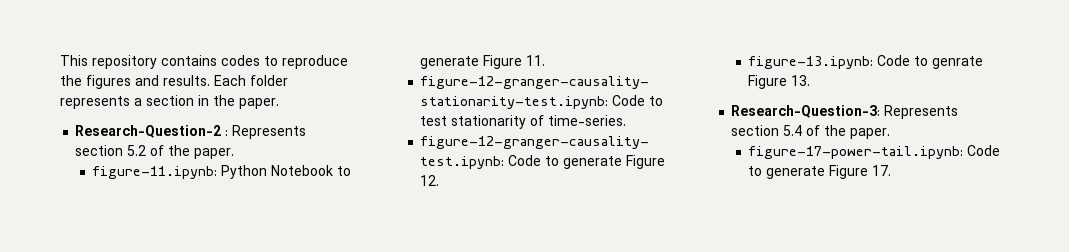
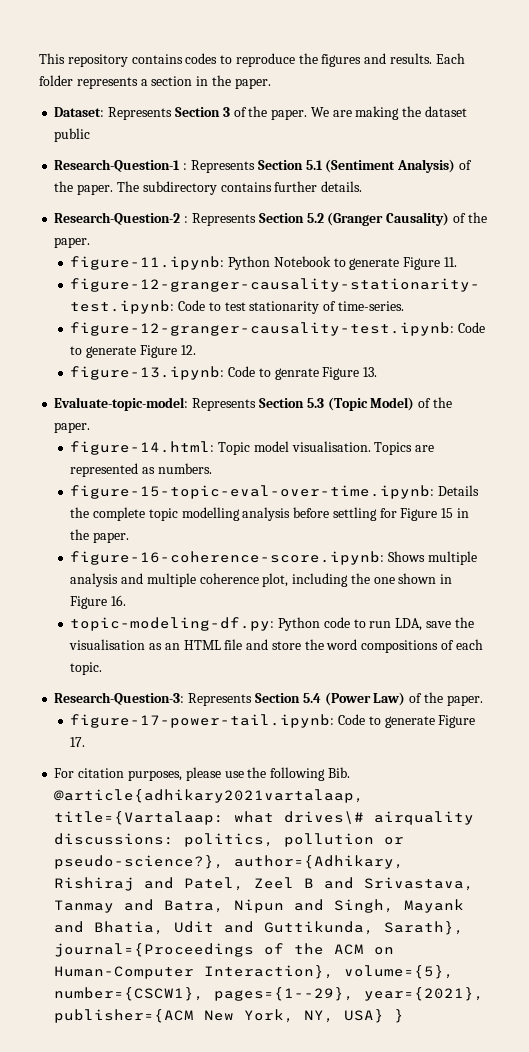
(279, 103) none -> [54,106,467,120] [54,128,91,142] [54,159,472,173] [54,181,363,195] // Dataset: Represents Section 3 of the paper. We are making the dataset public // Research-Question-1 : Represents Section 5.1 (Sentiment Analysis) of the paper. The subdirectory contains further details.
[75,145,147,156] section 5.2 -> [258,212,450,226] Section 5.2 (Granger Causality)
[731,105,959,119] [731,125,803,136] Research-Question-3: Represents section 5.4 -> [54,397,452,411] [54,422,91,433] [70,441,435,455] [70,463,212,477] [70,485,479,499] [70,507,469,521] [70,529,129,543] [70,551,477,565] [70,573,453,587] [70,595,126,609] [70,617,474,631] [69,639,483,653] [70,662,103,675] [54,692,406,706] Evaluate-topic-model: Represents Section 5.3 (Topic Model) of the paper. // figure-14.html: Topic model visualisation. Topics are represented as numbers. // figure-15-topic-eval-over-time.ipynb: Details the complete topic modelling analysis before settling for Figure 15 in the paper. // figure-16-coherence-score.ipynb: Shows multiple analysis and multiple coherence plot, including the one shown in Figure 16. // topic-modeling-df.py: Python code to run LDA, save the visualisation as an HTML file and store the word compositions of each topic. // Research-Question-3: Represents Section 5.4 (Power Law)
(892, 170) none -> [54,767,350,781] [54,789,365,803] [54,811,475,825] [54,833,405,847] [54,855,405,869] [54,877,475,891] [54,899,465,913] [54,921,465,935] [54,943,395,957] [54,965,455,979] [54,987,485,1001] [54,1009,405,1023] // For citation purposes, please use the following Bib. @article{adhikary2021vartalaap, title={Vartalaap: what drives\# airquality discussions: politics, pollution or pseudo-science?}, author={Adhikary, Rishiraj and Patel, Zeel B and Srivastava, Tanmay and Batra, Nipun and Singh, Mayank and Bhatia, Udit and Guttikunda, Sarath}, journal={Proceedings of the ACM on Human-Computer Interaction}, volume={5}, number={CSCW1}, pages={1--29}, year={2021}, publisher={ACM New York, NY, USA} }

